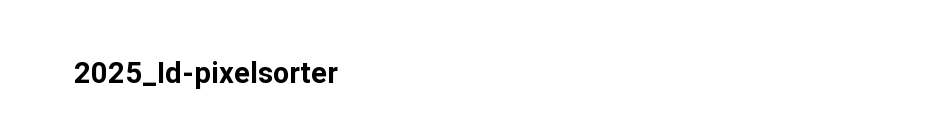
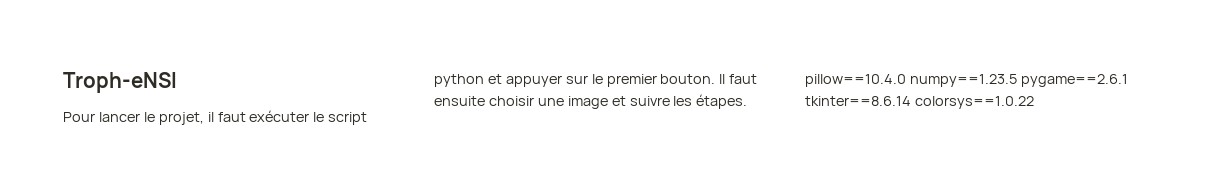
[74,61,338,89] 2025_Id-pixelsorter -> [63,72,177,93] [63,110,368,125] [434,74,758,87] [434,94,748,109] [805,74,1128,87] [805,96,1034,109] Troph-eNSI // Pour lancer le projet, il faut exécuter le script python et appuyer sur le premier bouton. Il faut ensuite choisir une image et suivre les étapes. pillow==10.4.0 numpy==1.23.5 pygame==2.6.1 tkinter==8.6.14 colorsys==1.0.22

